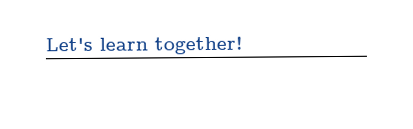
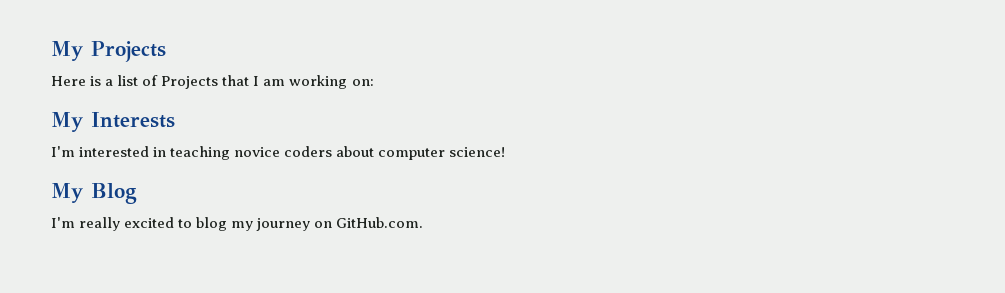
[45,36,243,55] Let's learn together! -> [51,41,166,62] [51,75,374,89] [51,112,175,132] [51,146,506,160] [51,183,137,204] [51,217,424,231] My Projects // Here is a list of Projects that I am working on: // My Interests // I'm interested in teaching novice coders about computer science! // My Blog // I'm really excited to blog my journey on GitHub.com.

